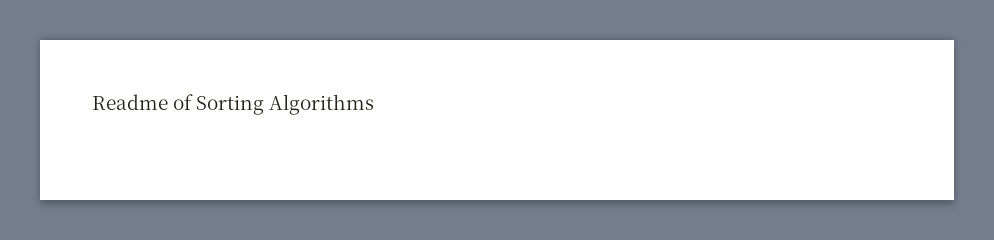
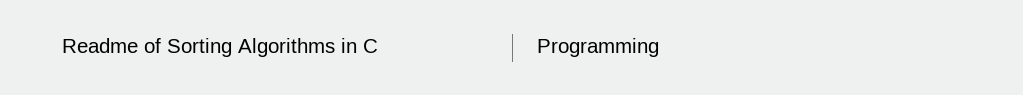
(375, 104) none -> [341,38,659,57] in C Programming

